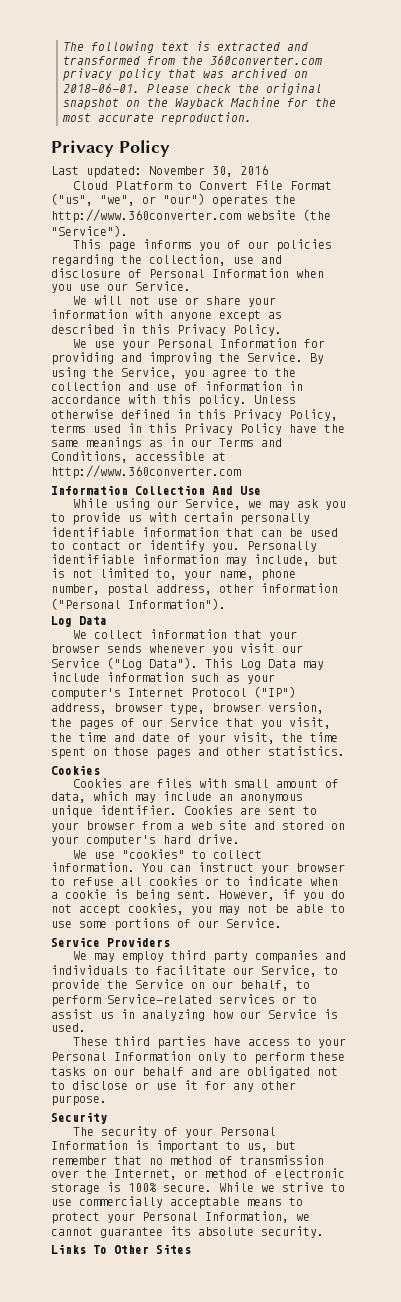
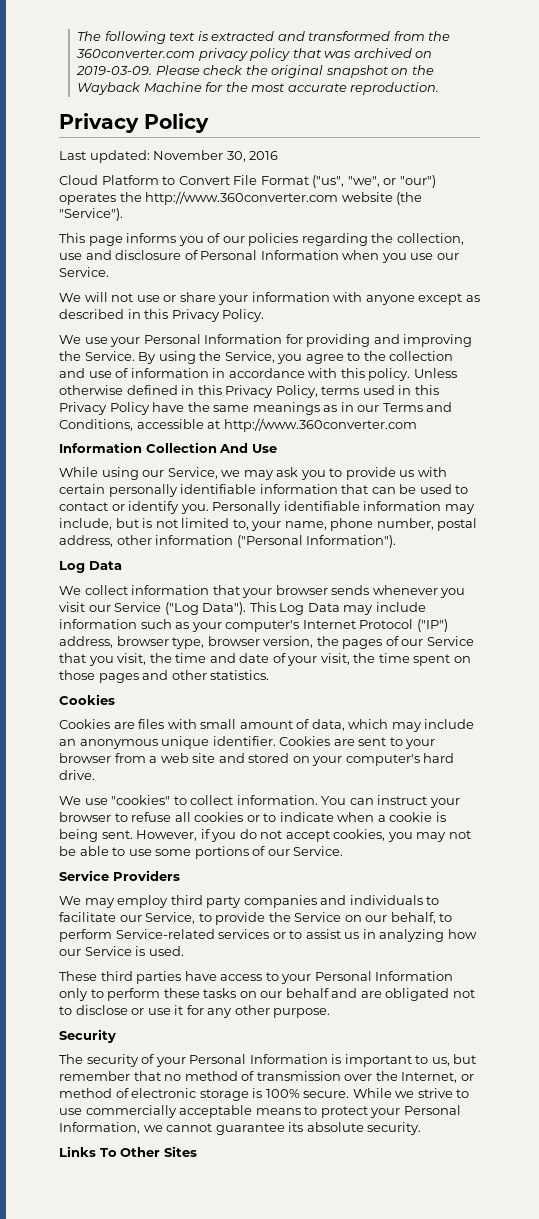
[62,83,140,93] 2018-06-01. -> [76,66,153,75] 2019-03-09.

